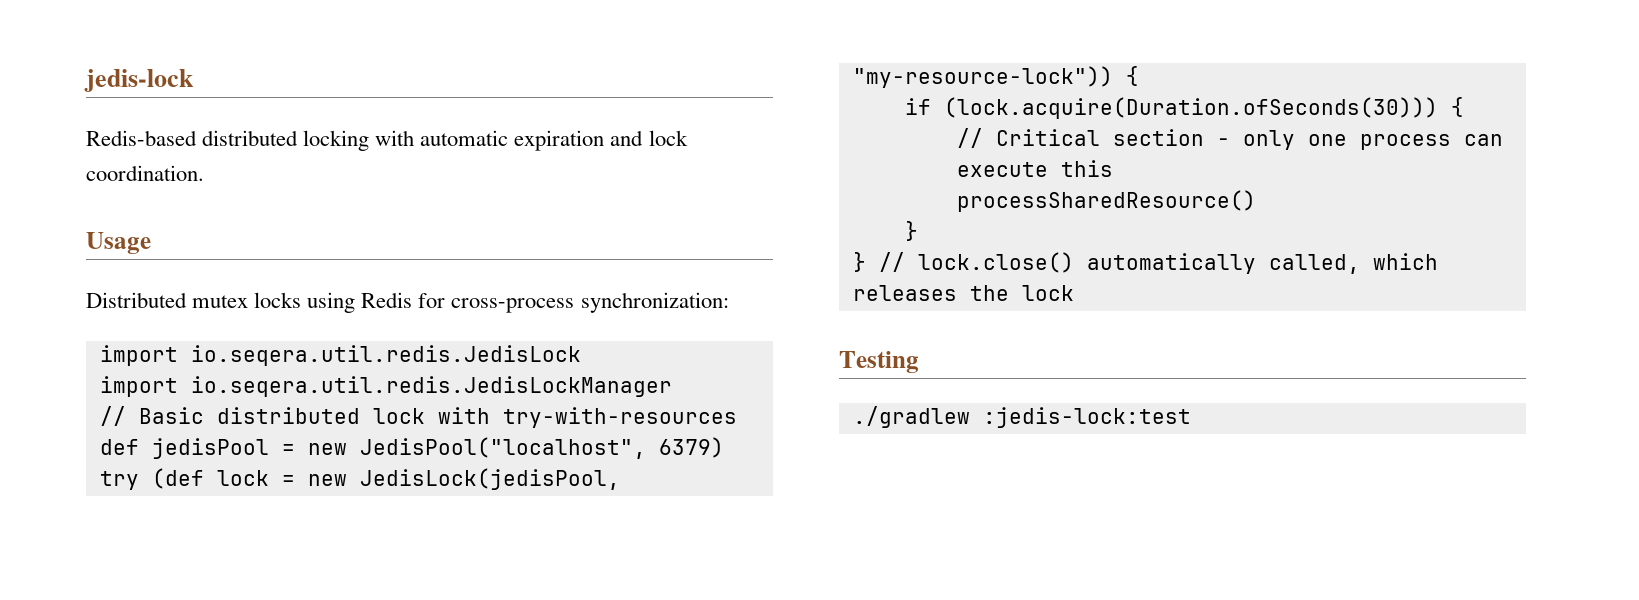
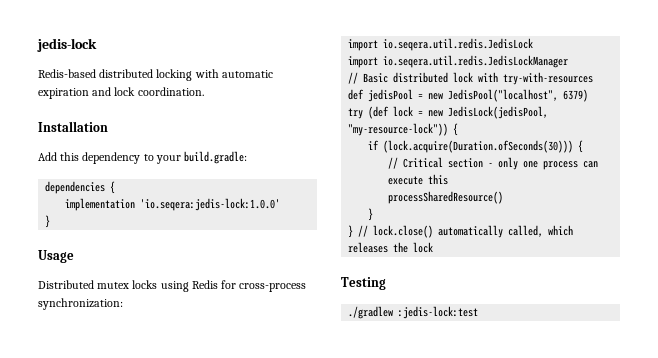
(204, 173) none -> [38,121,108,132] [38,151,248,164] [45,181,116,194] [65,198,281,211] [45,215,51,228] // Installation // Add this dependency to your build.gradle: // dependencies { // implementation 'io.seqera:jedis-lock:1.0.0' // }

